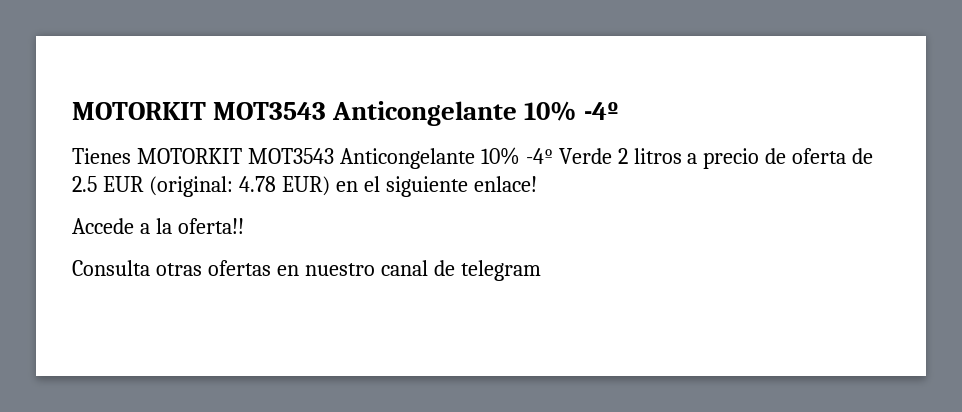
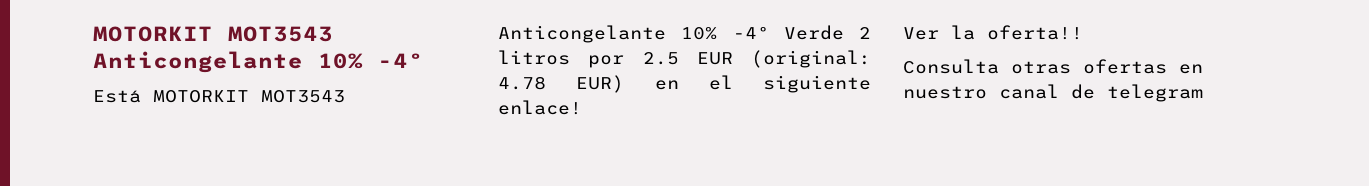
[72,148,131,164] Tienes -> [93,90,141,103] Está
[687,148,874,169] a precio de oferta de -> [588,55,625,68] por
[72,218,150,234] Accede a -> [903,27,939,40] Ver

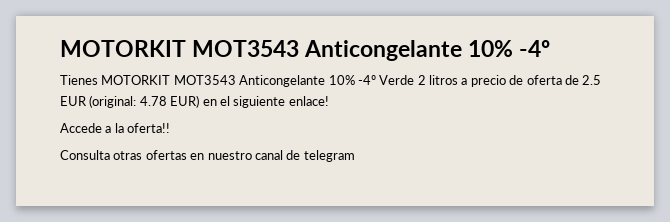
[93,90,141,103] Está -> [60,75,98,85] Tienes
[588,55,625,68] por -> [461,75,579,87] a precio de oferta de
[903,27,939,40] Ver -> [60,123,112,133] Accede a

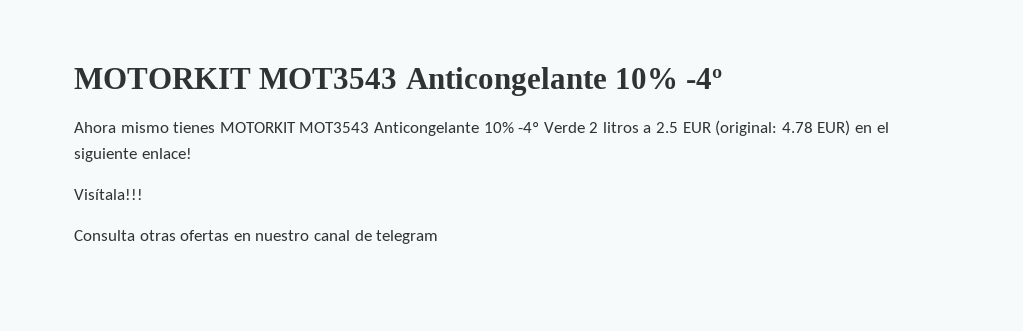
[60,75,98,85] Tienes -> [74,122,216,133] Ahora mismo tienes
[470,75,579,87] precio de oferta de -> (652, 129) none
[60,123,171,133] Accede a la oferta!! -> [74,189,143,200] Visítala!!!

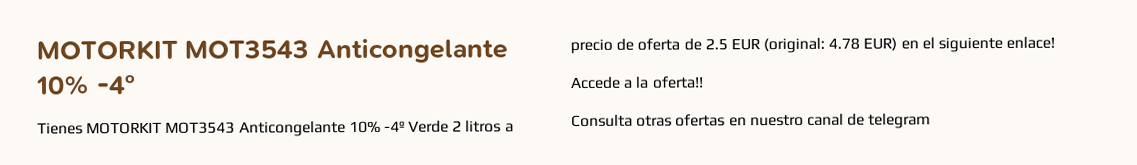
[74,122,216,133] Ahora mismo tienes -> [37,122,83,135] Tienes
(652, 129) none -> [570,38,702,54] precio de oferta de
[74,189,143,200] Visítala!!! -> [570,76,704,89] Accede a la oferta!!

